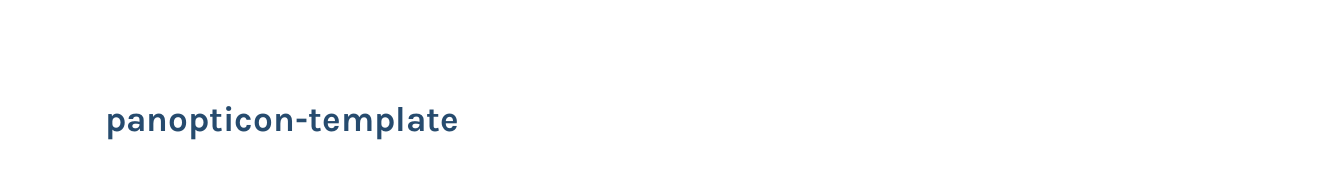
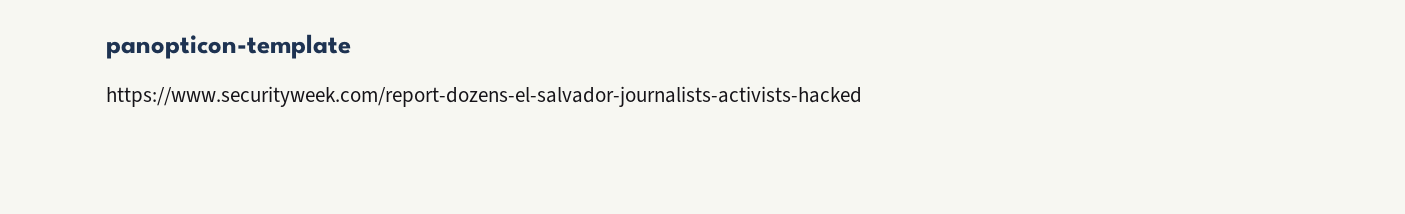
(459, 123) none -> [106,86,862,107] // https://www.securityweek.com/report-dozens-el-salvador-journalists-activists-hacked

